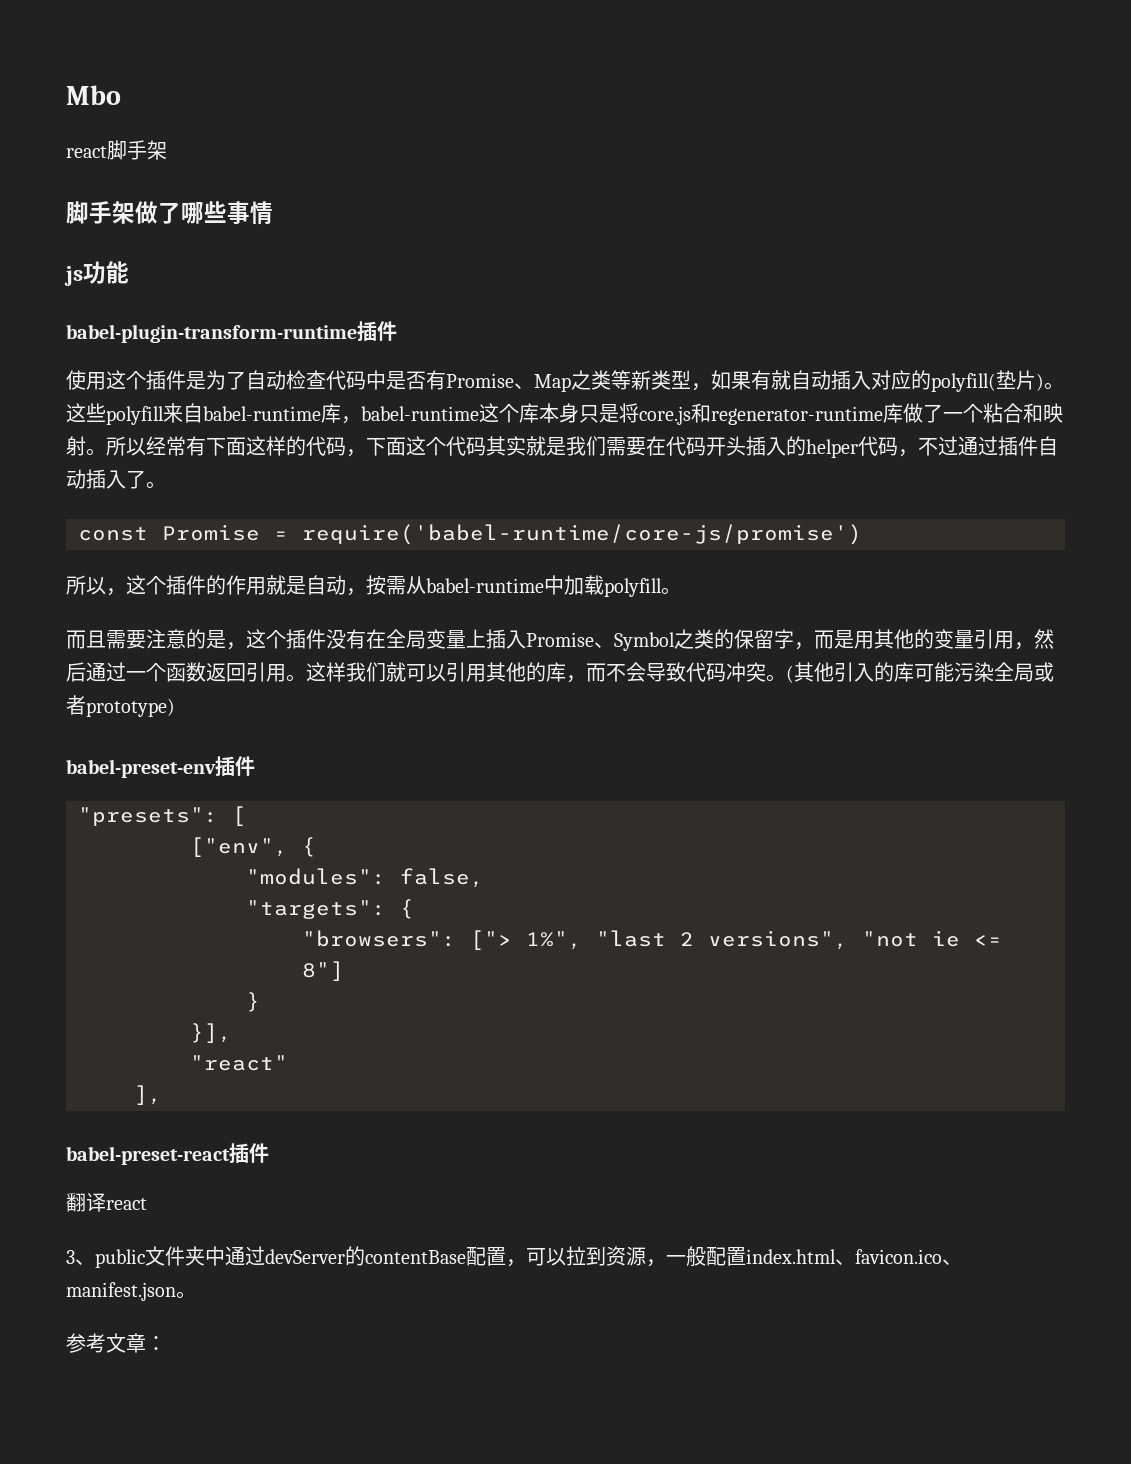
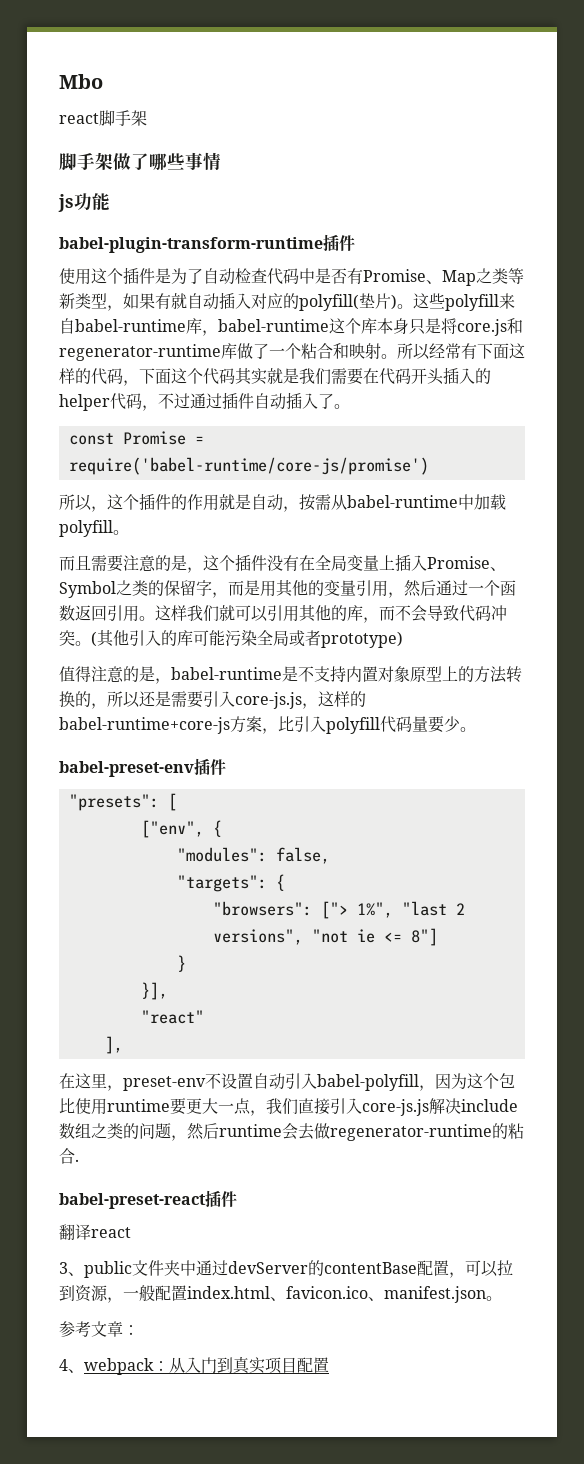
(175, 707) none -> [59,666,522,684] [59,691,366,709] [59,716,476,734] // 值得注意的是，babel-runtime是不支持内置对象原型上的方法转换的，所以还是需要引入core-js.js，这样的babel-runtime+core-js方案，比引入polyfill代码量要少。
(162, 1095) none -> [59,1073,515,1091] [59,1098,518,1116] [59,1123,524,1141] [59,1148,79,1164] // 在这里，preset-env不设置自动引入babel-polyfill，因为这个包比使用runtime要更大一点，我们直接引入core-js.js解决include数组之类的问题，然后runtime会去做regenerator-runtime的粘合.
(166, 1343) none -> [59,1356,329,1375] // 4、webpack：从入门到真实项目配置

